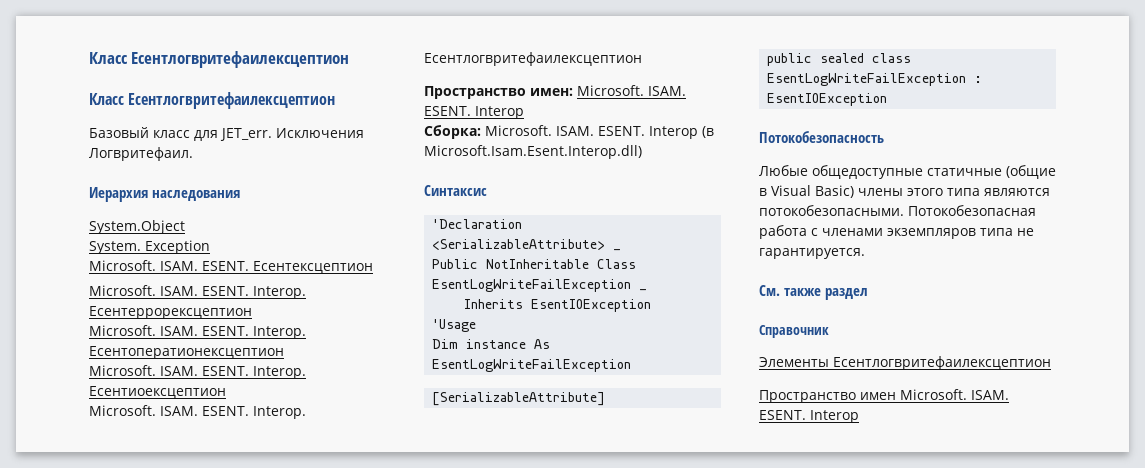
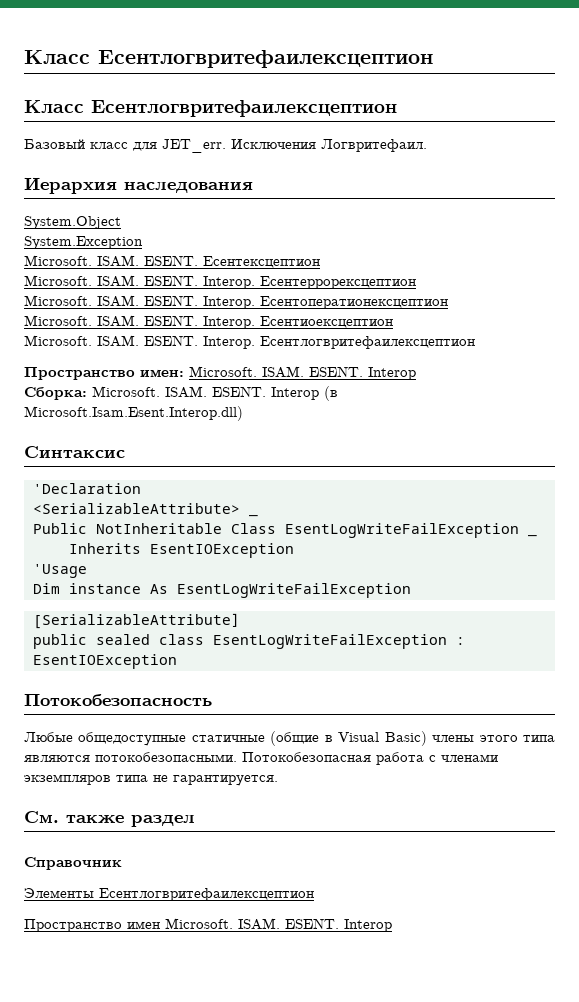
[89,240,210,254] System. Exception -> [24,236,143,249] System.Exception

